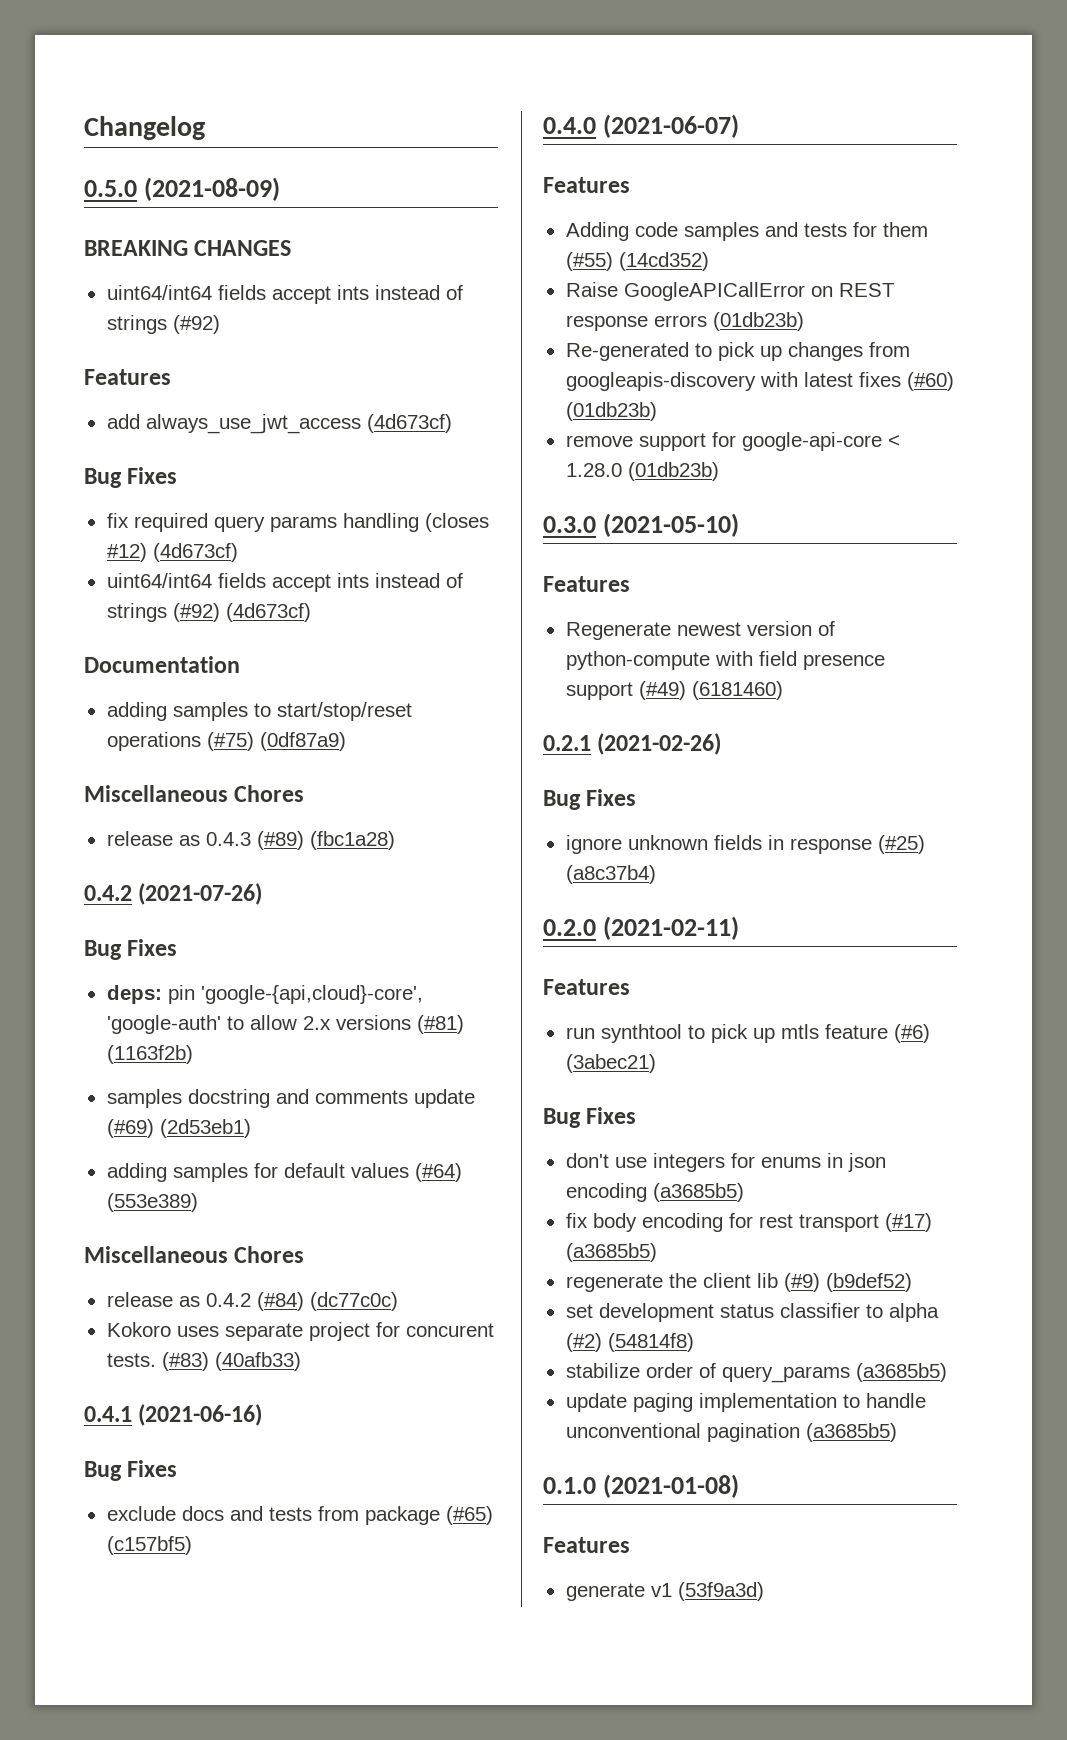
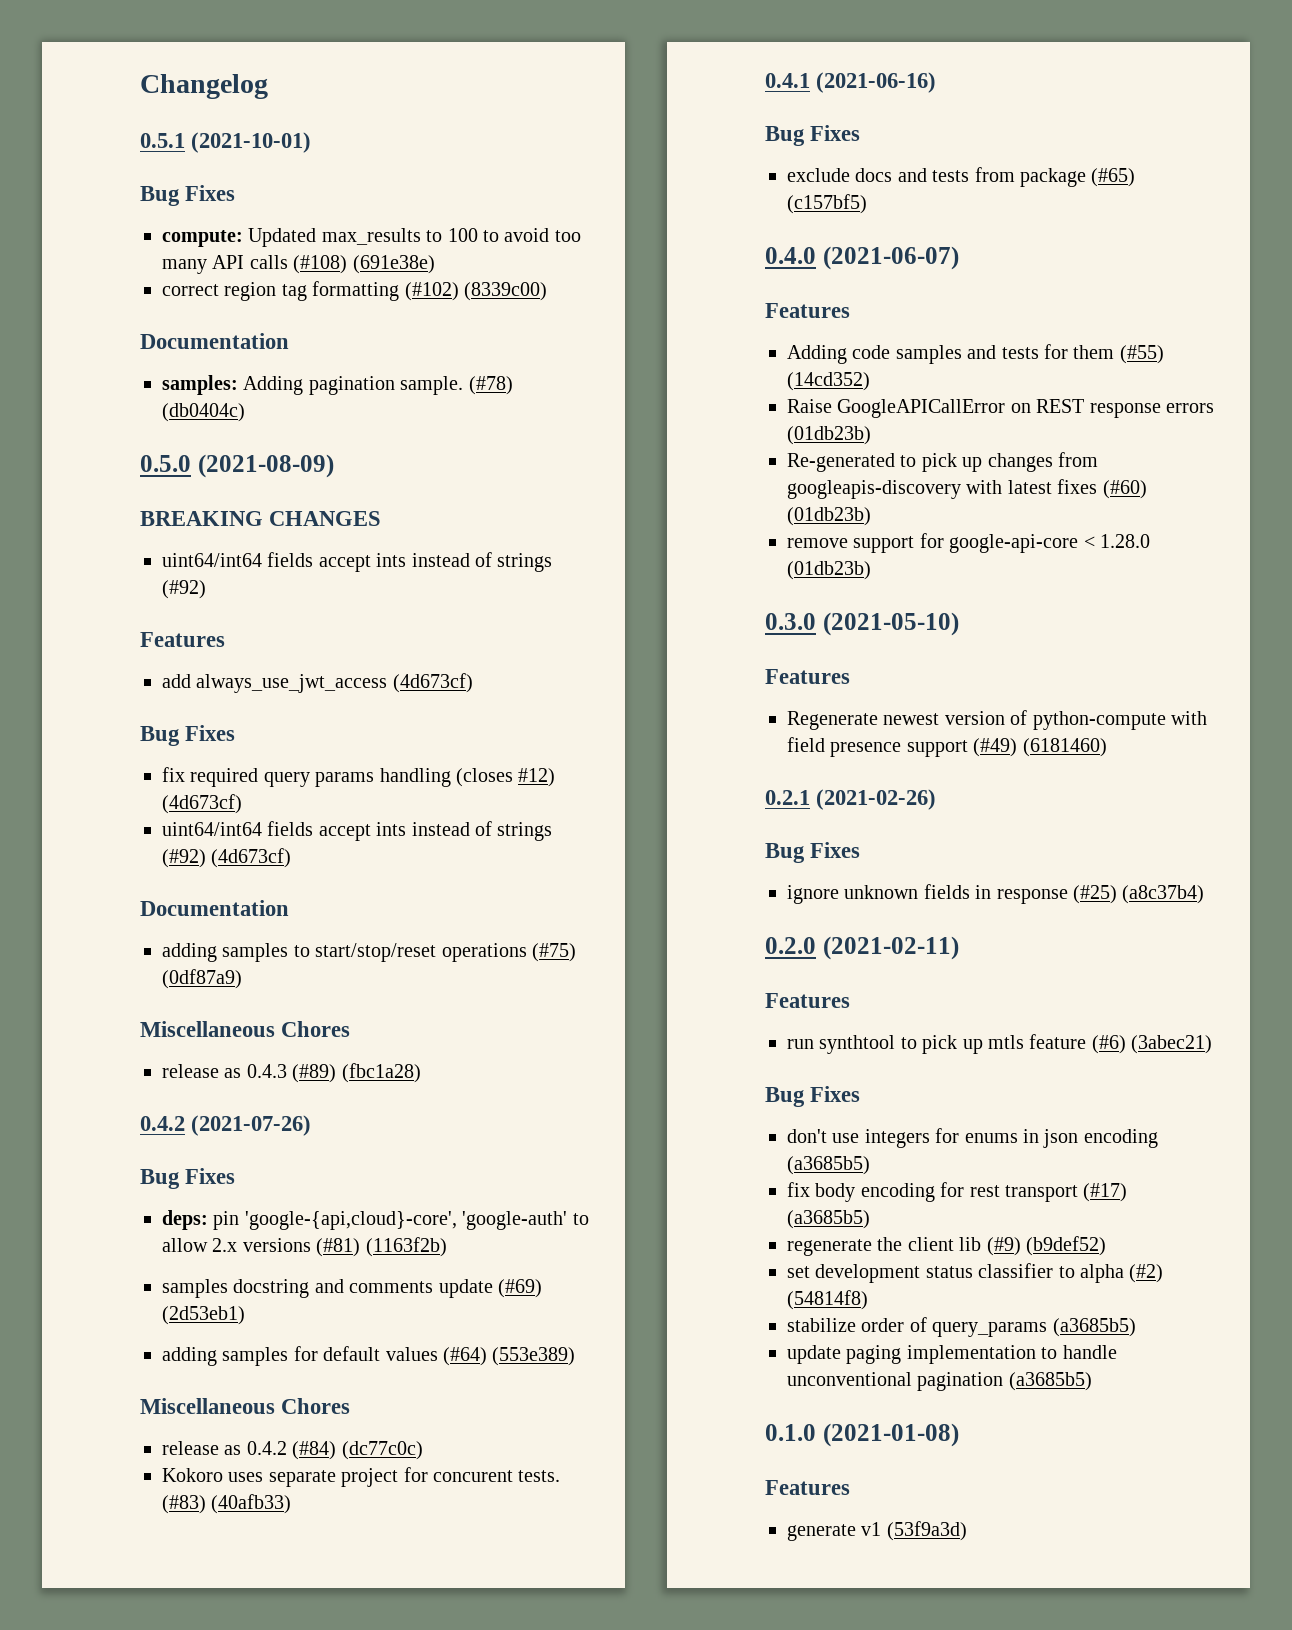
(205, 128) none -> [140,132,312,153] [140,185,236,206] [162,228,581,247] [162,255,435,274] [162,281,547,301] [140,333,289,349] [162,375,513,395] [162,403,245,422] // 0.5.1 (2021-10-01) // Bug Fixes // compute: Updated max_results to 100 to avoid too many API calls (#108) (691e38e) // correct region tag formatting (#102) (8339c00) // Documentation // samples: Adding pagination sample. (#78) (db0404c)

